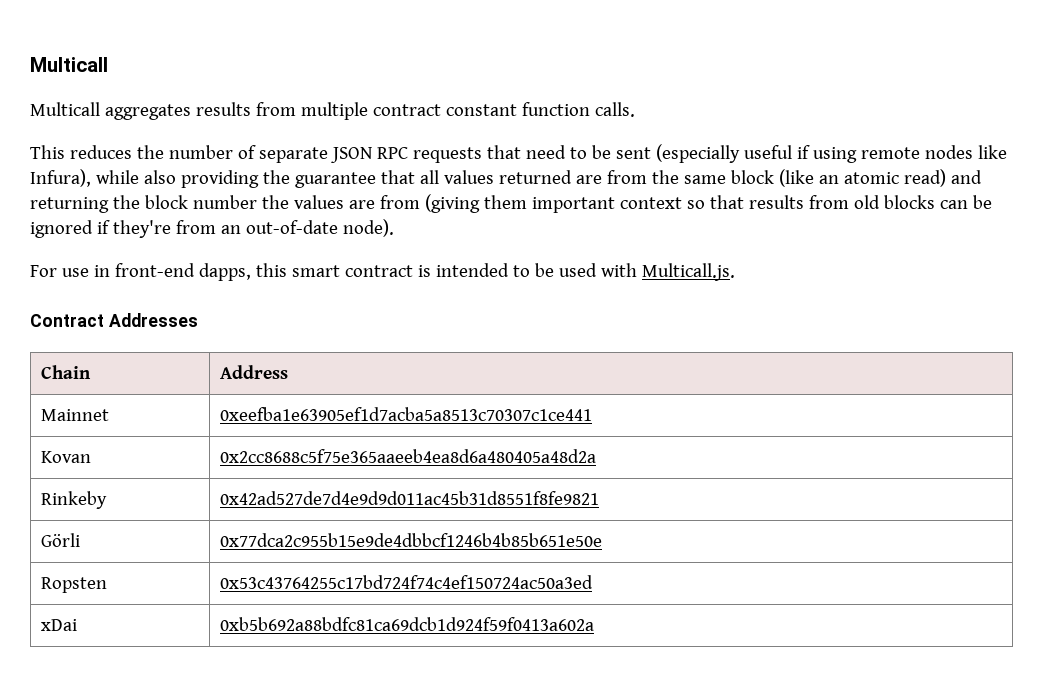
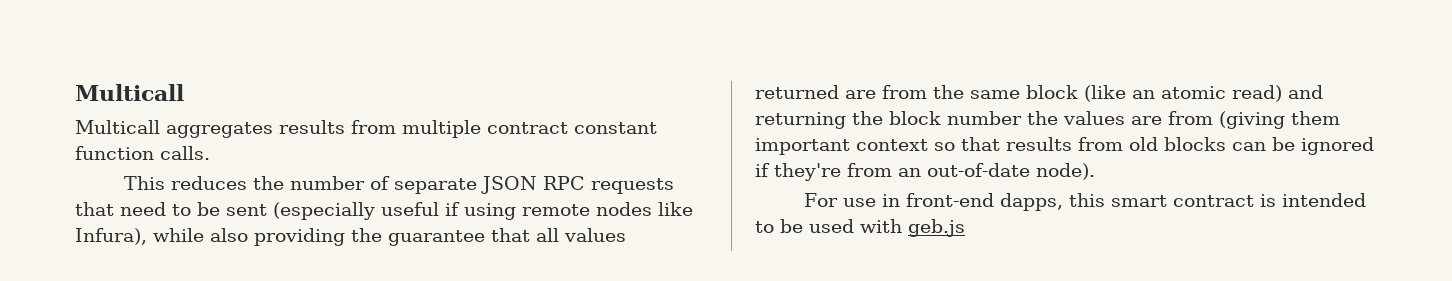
[641,263,735,281] [30,313,198,327] [40,365,91,379] [219,365,288,379] [40,409,109,421] [219,407,592,421] [40,451,91,463] [219,449,596,463] [40,491,107,509] [219,491,599,505] [40,533,80,547] [219,533,602,547] [40,577,107,593] [219,575,593,589] [40,619,77,631] [219,617,594,631] Multicall.js. // Contract Addresses // Chain | Address // Mainnet | 0xeefba1e63905ef1d7acba5a8513c70307c1ce441 // Kovan | 0x2cc8688c5f75e365aaeeb4ea8d6a480405a48d2a // Rinkeby | 0x42ad527de7d4e9d9d011ac45b31d8551f8fe9821 // Görli | 0x77dca2c955b15e9de4dbbcf1246b4b85b651e50e // Ropsten | 0x53c43764255c17bd724f74c4ef150724ac50a3ed // xDai | 0xb5b692a88bdfc81ca69dcb1d924f59f0413a602a -> [908,219,965,237] geb.js

